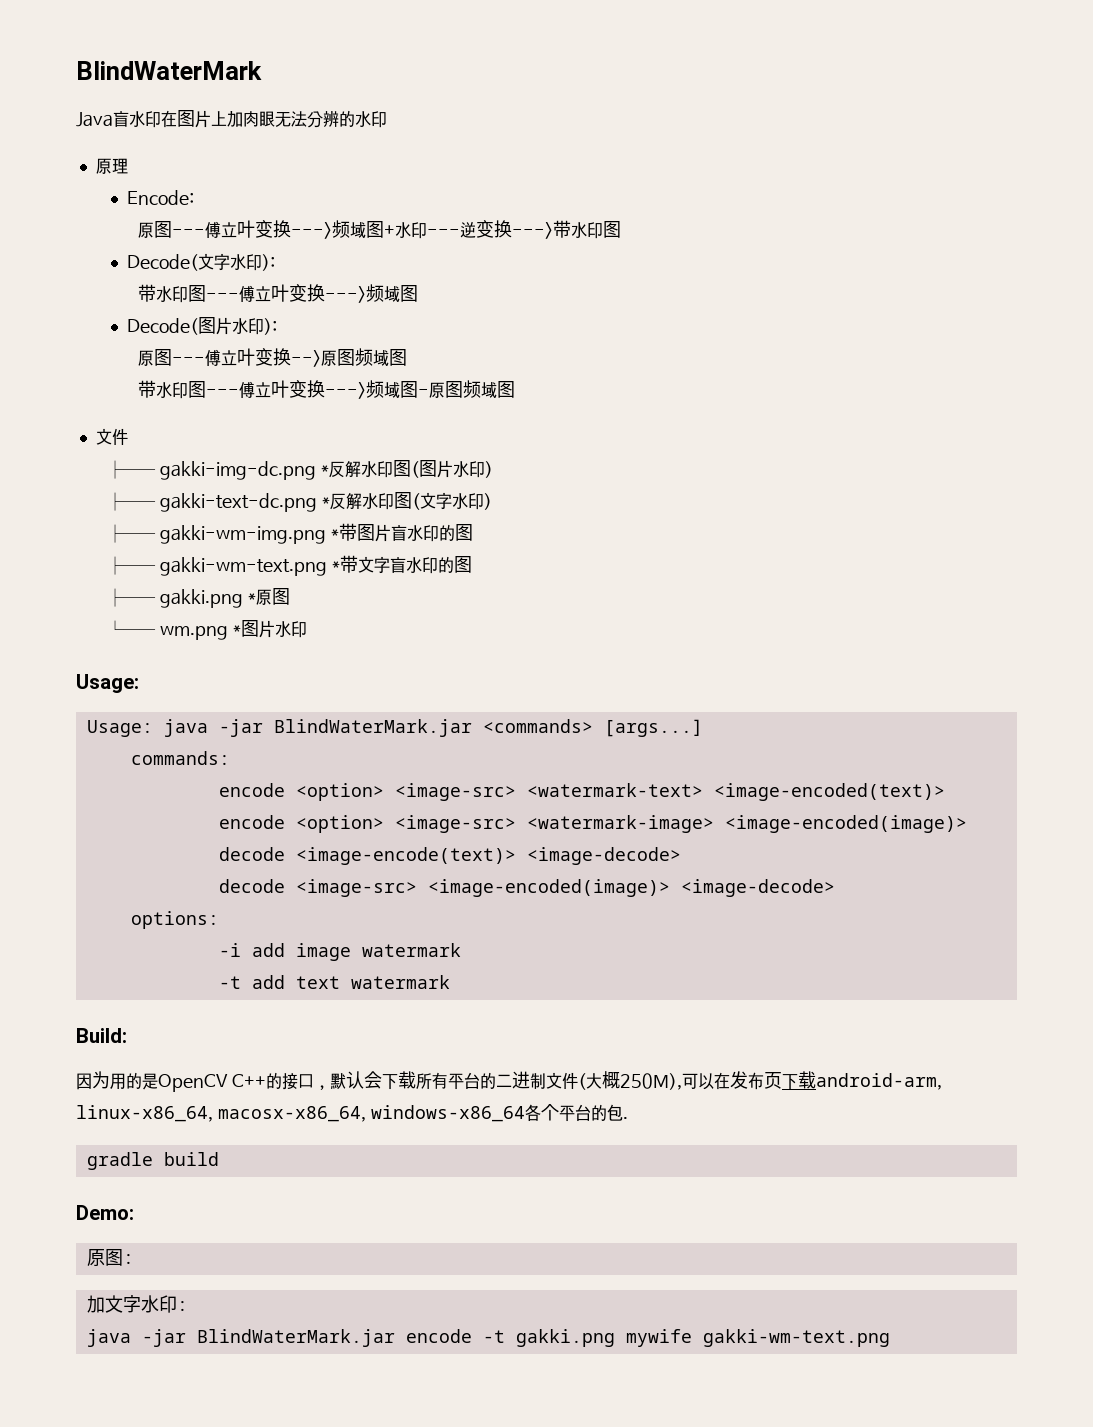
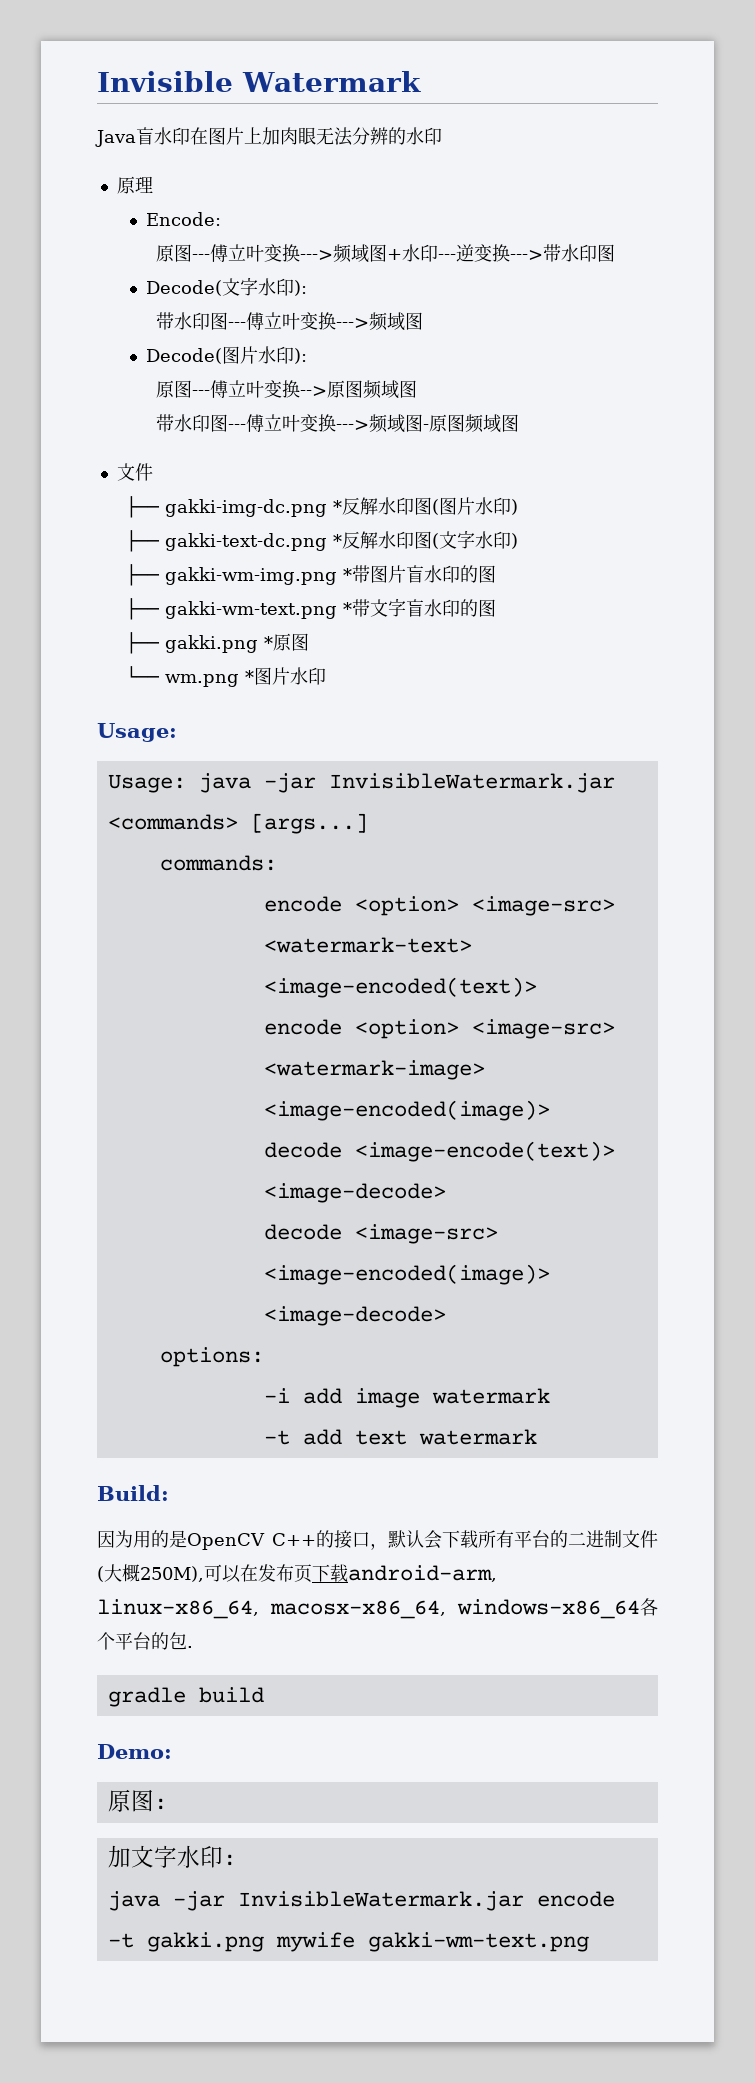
[76,61,262,80] BlindWaterMark -> [97,71,421,92] Invisible Watermark
[273,719,472,737] BlindWaterMark.jar -> [328,773,615,793] InvisibleWatermark.jar
[196,1329,395,1347] BlindWaterMark.jar -> [237,1891,524,1911] InvisibleWatermark.jar

